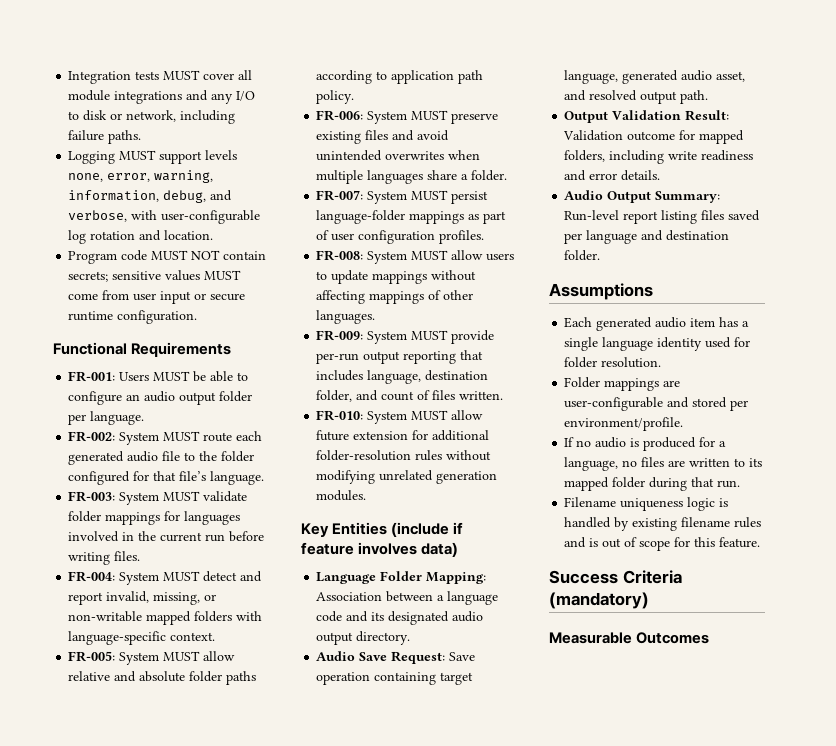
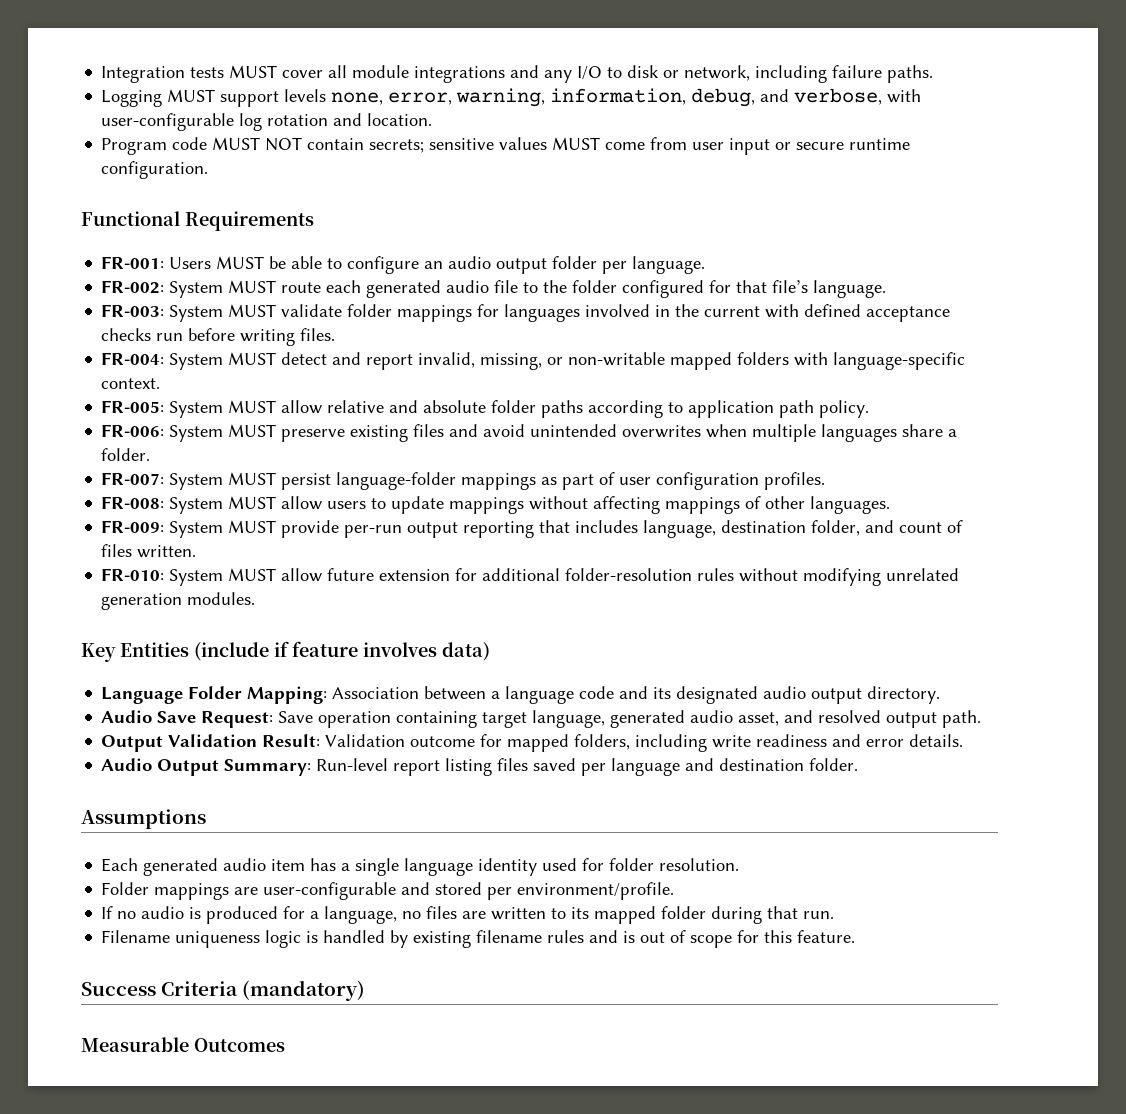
(203, 537) none -> [765,304,951,322] [101,328,152,341] with defined acceptance checks

